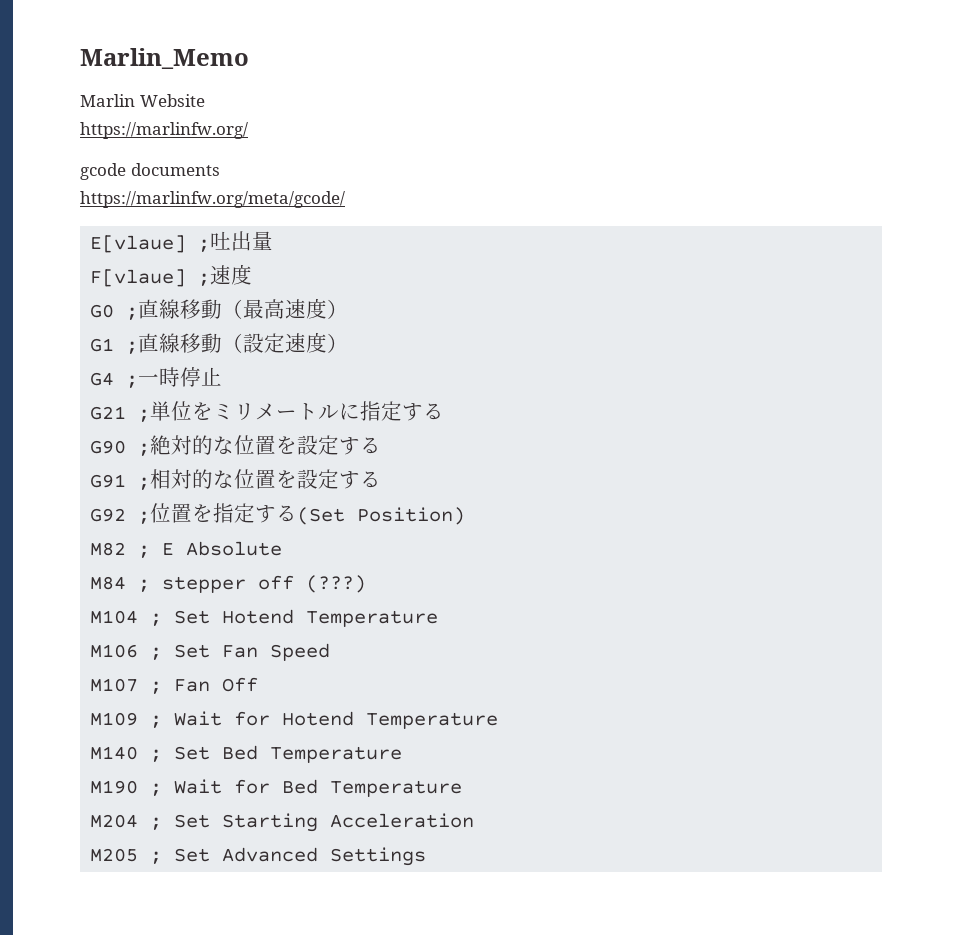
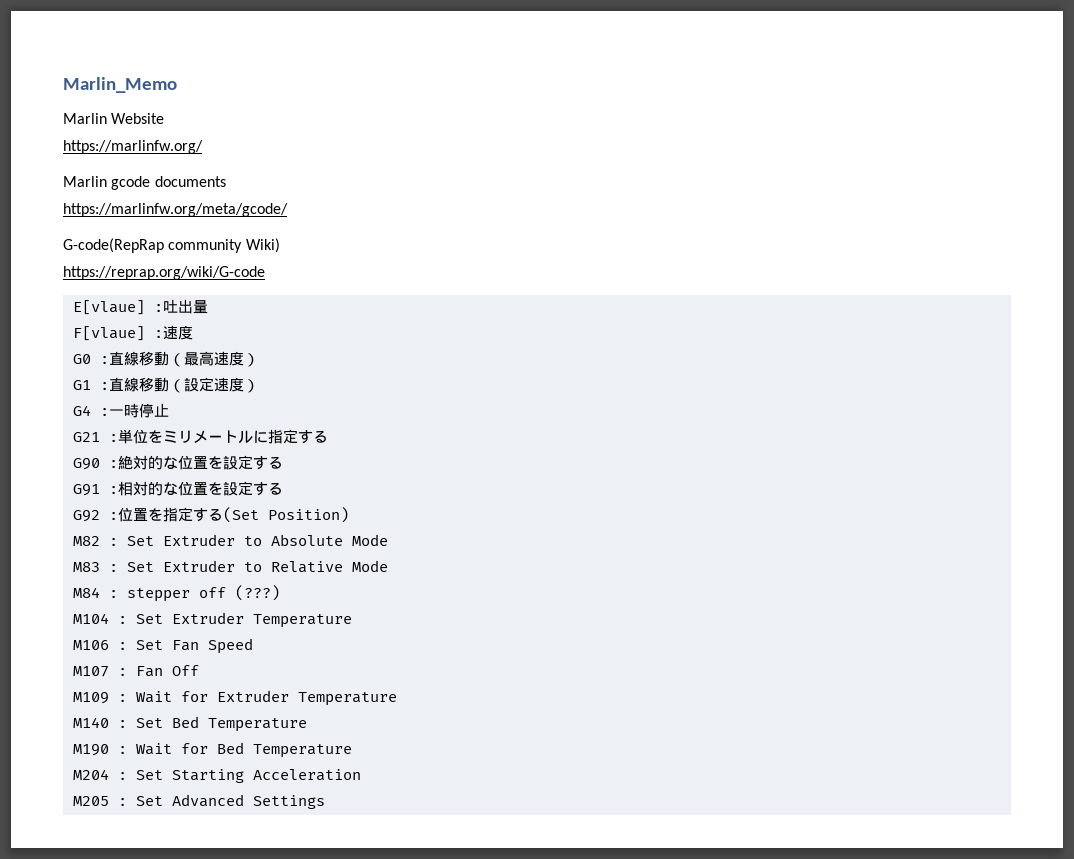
(248, 130) none -> [63,176,107,187] Marlin
(345, 199) none -> [63,238,280,253] [63,266,265,280] // G-code(RepRap community Wiki) // https://reprap.org/wiki/G-code
[198,239,211,252] ; -> [153,304,163,312] :
[198,273,211,286] ; -> [153,330,163,338] :
[126,307,139,320] ; -> [99,356,109,364] :
[126,341,139,354] ; -> [99,382,109,390] :
[126,375,139,388] ; -> [99,408,109,416] :
[138,409,151,422] ; -> [108,434,118,442] :
[138,443,151,456] ; -> [108,460,118,468] :
[138,477,151,490] ; -> [108,486,118,494] :
[138,511,151,524] ; -> [108,512,118,520] :
[138,541,283,558] ; E Absolute -> [108,534,388,546] [72,560,388,573] : Set Extruder to Absolute Mode // M83 : Set Extruder to Relative Mode
[138,579,151,592] ; -> [108,590,118,598] :
[150,609,295,626] ; Set Hotend -> [117,612,244,624] : Set Extruder
[150,647,163,660] ; -> [117,642,127,650] :
[150,681,163,694] ; -> [117,668,127,676] :
[150,711,355,728] ; Wait for Hotend -> [117,690,289,703] : Wait for Extruder
[150,749,163,762] ; -> [117,720,127,728] :
[150,783,163,796] ; -> [117,746,127,754] :
[150,817,163,830] ; -> [117,772,127,780] :
[150,851,163,864] ; -> [117,798,127,806] :

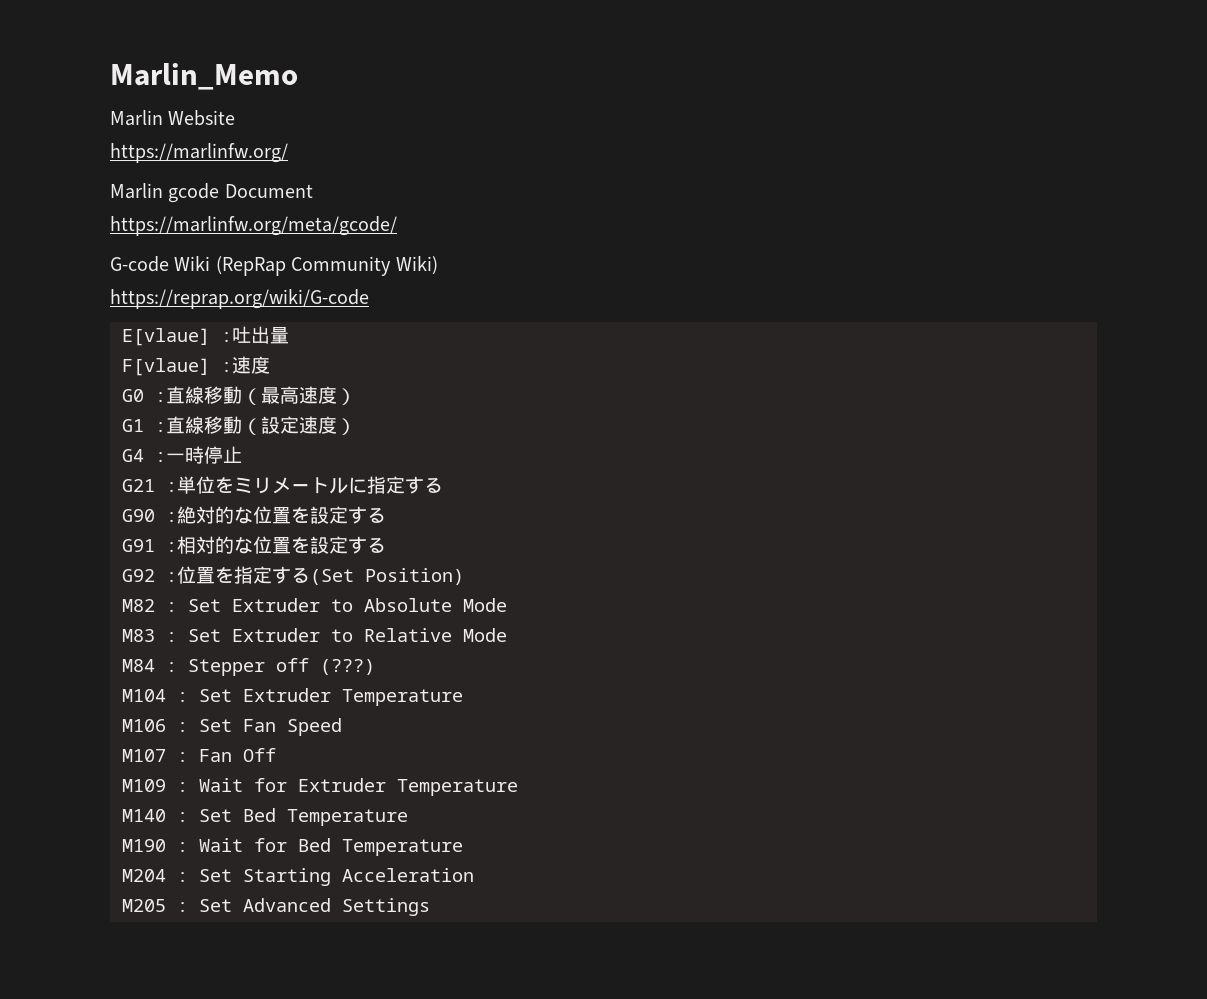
[154,176,226,187] documents -> [224,184,313,198] Document
[63,238,243,253] G-code(RepRap community -> [110,256,392,276] G-code Wiki (RepRap Community
[126,588,190,602] stepper -> [188,659,265,676] Stepper

